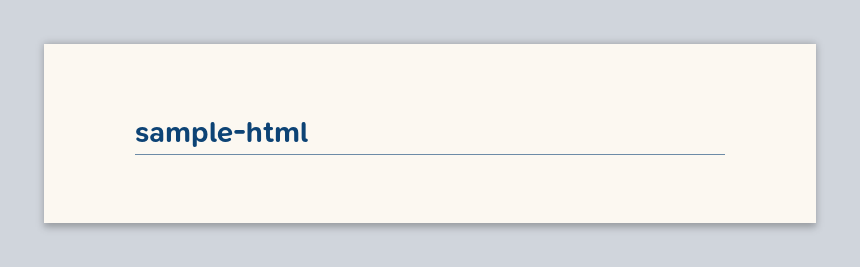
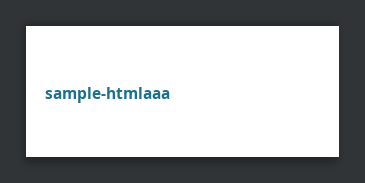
[135,122,308,147] sample-html -> [45,87,170,103] sample-htmlaaa

